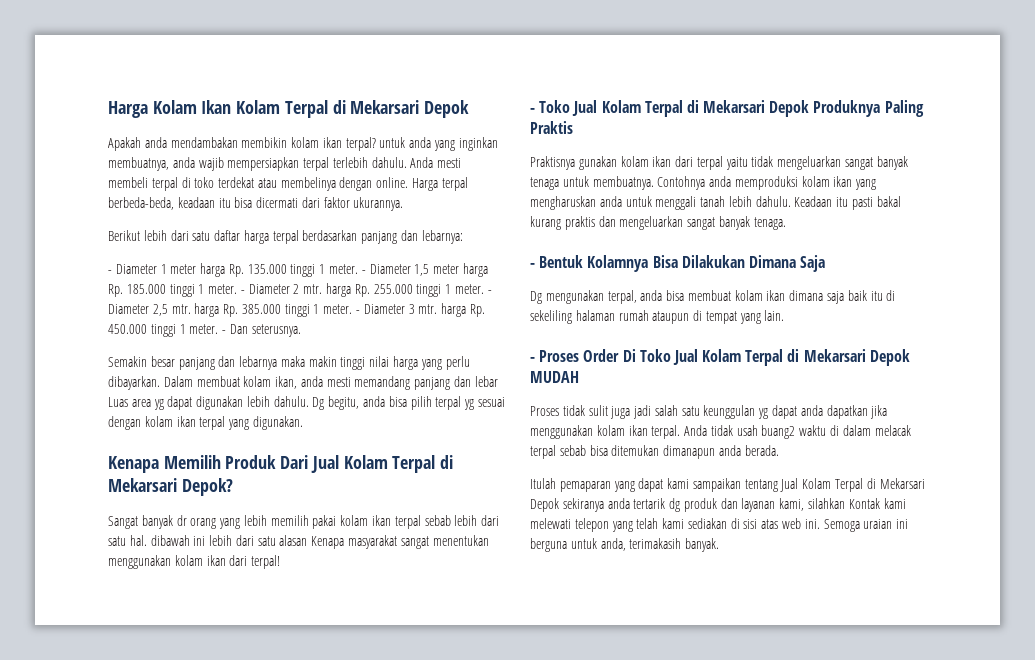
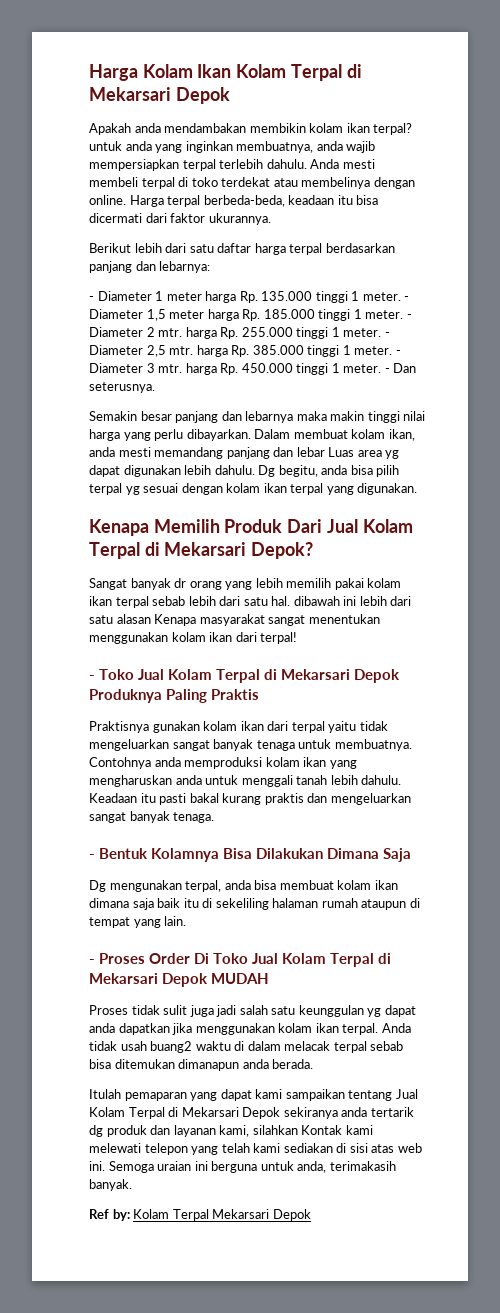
(720, 545) none -> [89,1209,311,1221] // Ref by: Kolam Terpal Mekarsari Depok

